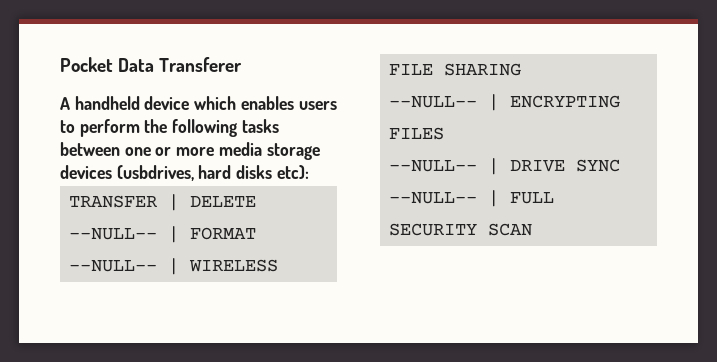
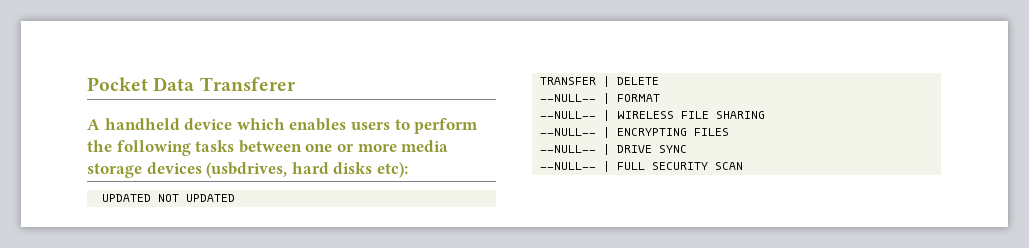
(309, 172) none -> [101,194,235,202] // UPDATED NOT UPDATED

